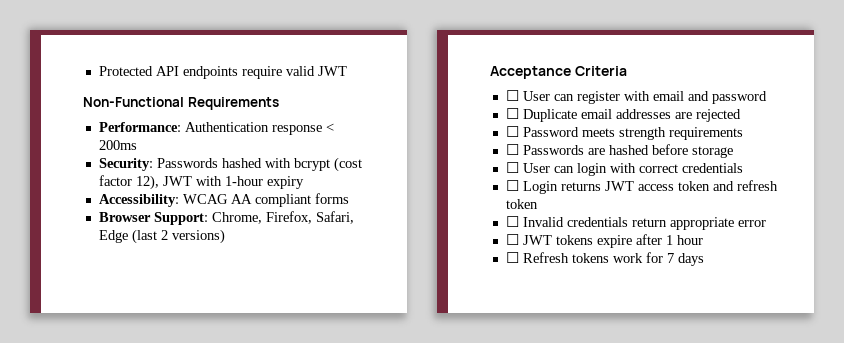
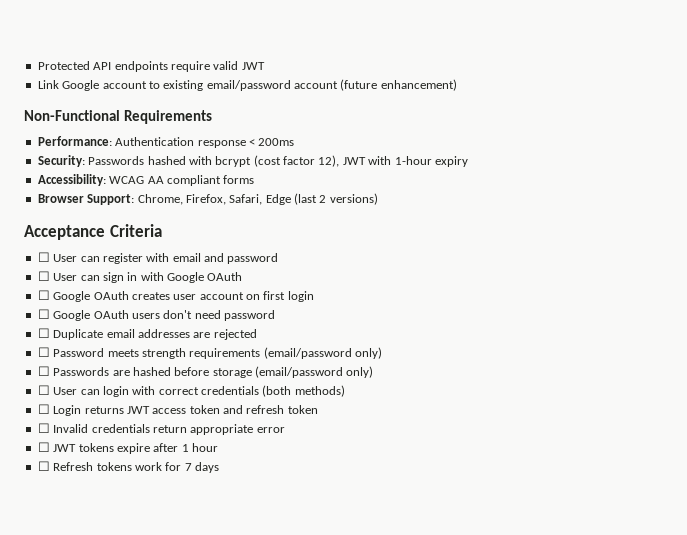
(347, 71) none -> [37,79,457,91] // Link Google account to existing email/password account (future enhancement)
(767, 97) none -> [37,271,243,283] [37,290,314,302] [37,309,275,321] // ☐ User can sign in with Google OAuth // ☐ Google OAuth creates user account on first login // ☐ Google OAuth users don't need password
(743, 133) none -> [263,347,382,359] (email/password only)
(733, 152) none -> [255,366,374,378] (email/password only)
(743, 168) none -> [262,385,345,397] (both methods)

